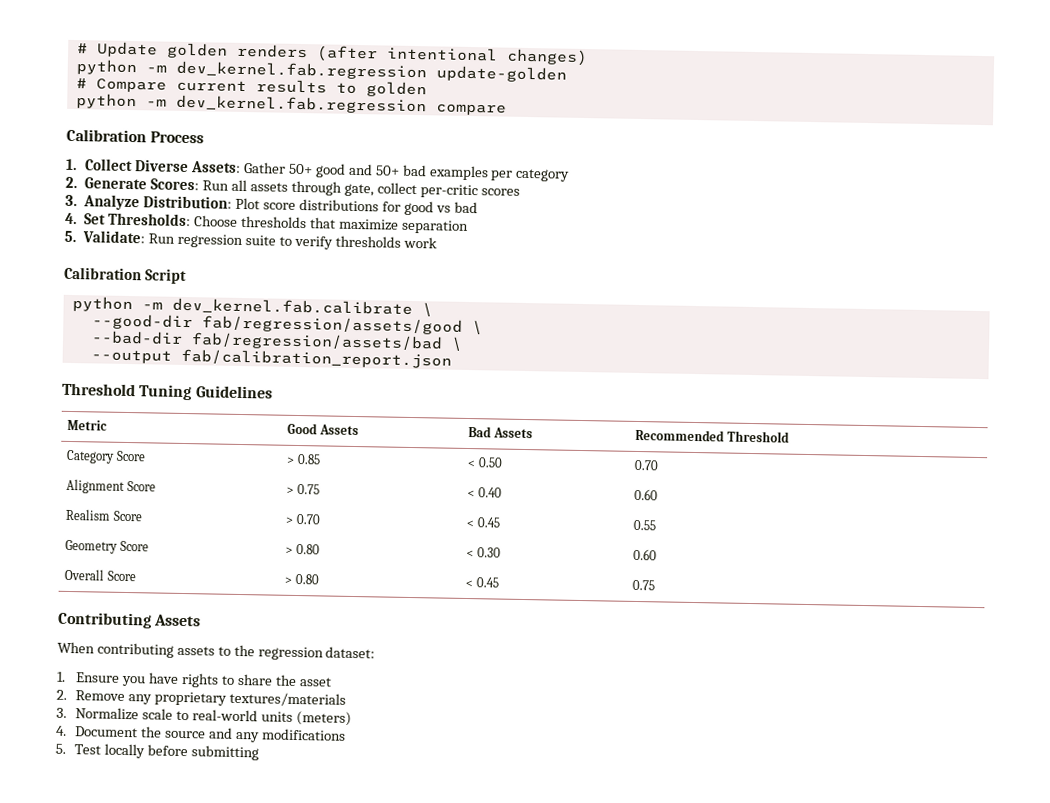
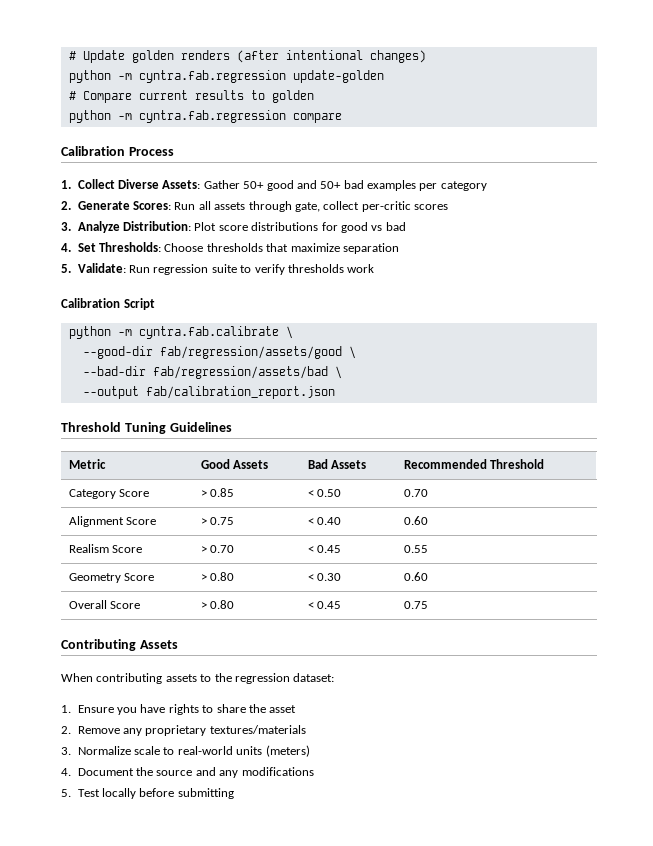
[175,60,427,81] dev_kernel.fab.regression -> [138,70,286,83] cyntra.fab.regression
[175,94,427,115] dev_kernel.fab.regression -> [138,110,286,123] cyntra.fab.regression
[171,297,413,317] dev_kernel.fab.calibrate -> [138,326,279,339] cyntra.fab.calibrate

